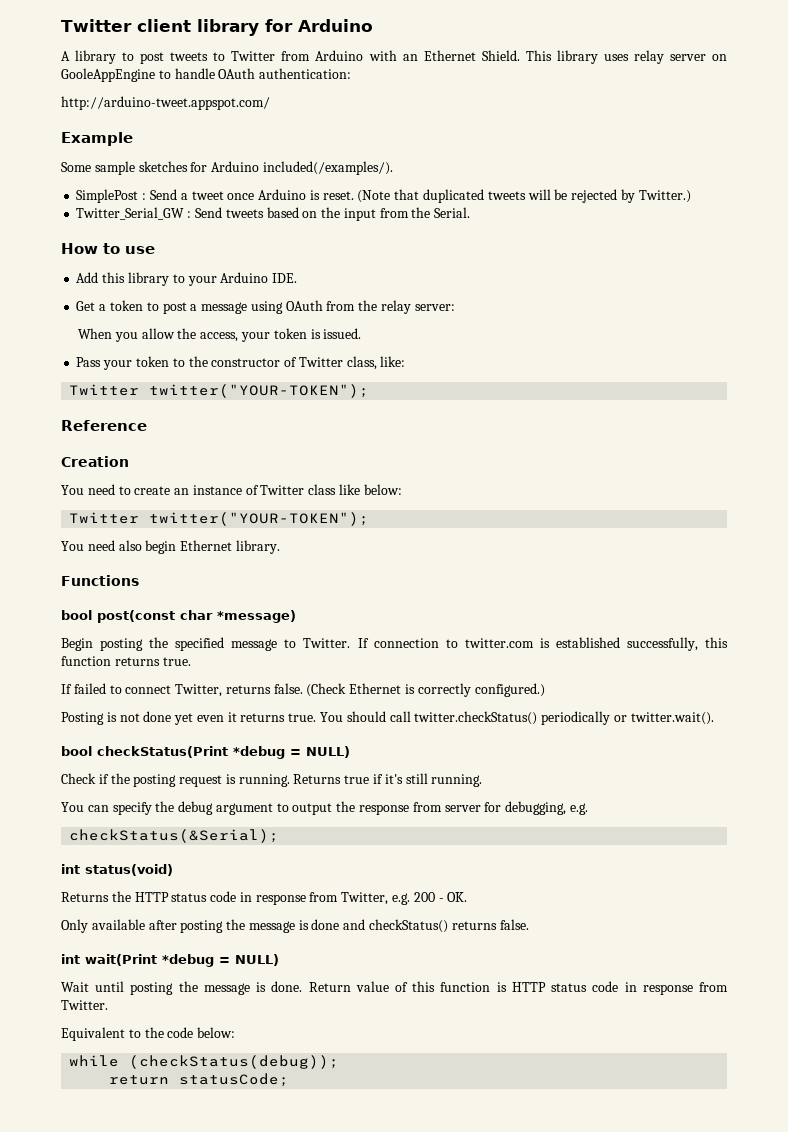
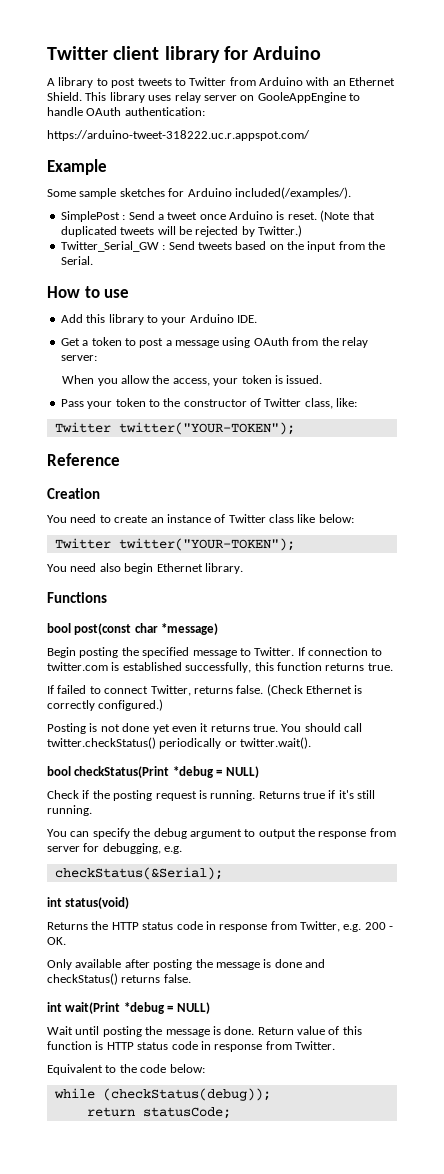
[61,96,270,110] http://arduino-tweet.appspot.com/ -> [47,130,310,141] https://arduino-tweet-318222.uc.r.appspot.com/

